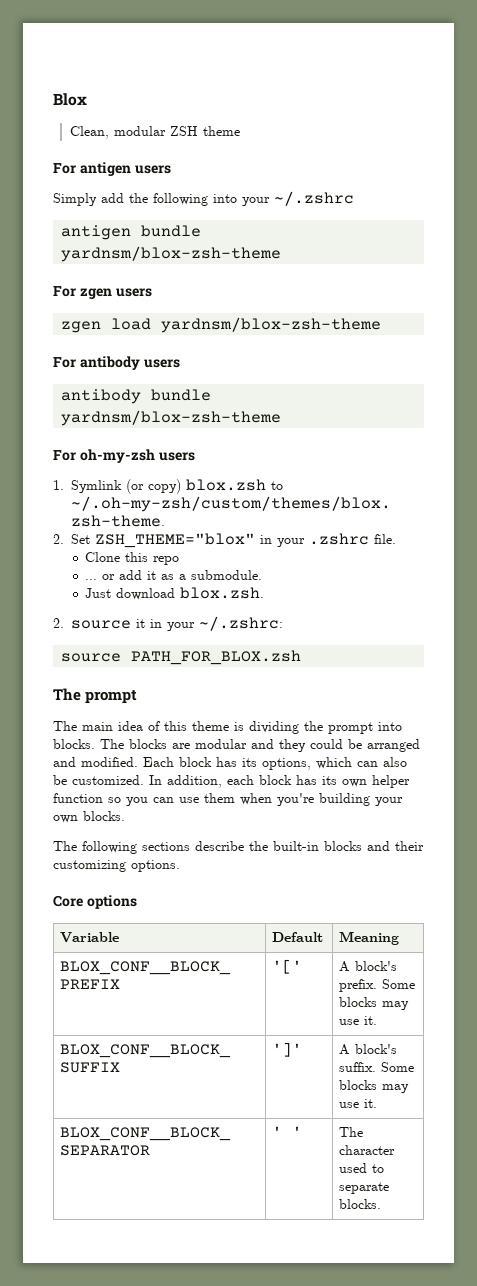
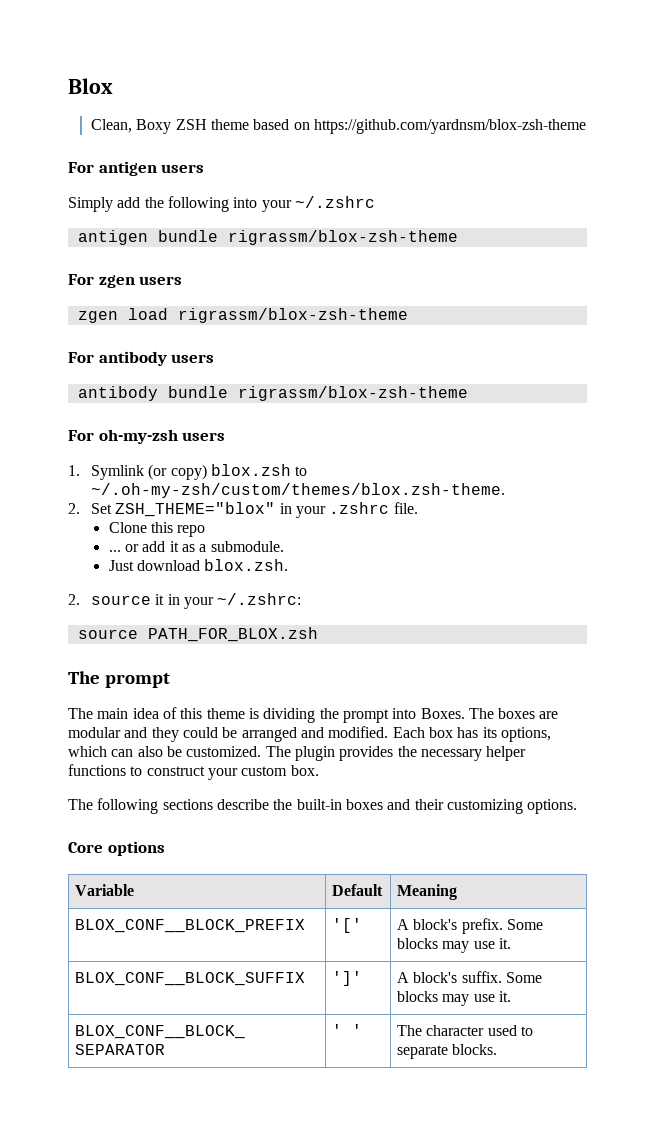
[114,126,167,136] modular -> [136,119,172,134] Boxy
(241, 131) none -> [253,119,587,134] based on https://github.com/yardnsm/blox-zsh-theme
[61,246,282,262] yardnsm/blox-zsh-theme -> [227,230,458,245] rigrassm/blox-zsh-theme
[161,317,382,333] yardnsm/blox-zsh-theme -> [177,308,408,323] rigrassm/blox-zsh-theme
[61,410,282,426] yardnsm/blox-zsh-theme -> [237,386,468,401] rigrassm/blox-zsh-theme
[53,739,167,749] blocks. The blocks -> [420,708,536,719] Boxes. The boxes
[179,757,212,767] block -> [428,727,453,738] box
[149,775,410,788] [53,793,403,806] [53,811,125,823] In addition, each block has its own helper function so you can use them when you're building your own blocks. -> [265,746,527,761] [68,764,319,780] The plugin provides the necessary helper functions to construct your custom box.
[324,841,362,851] blocks -> [345,799,383,810] boxes

